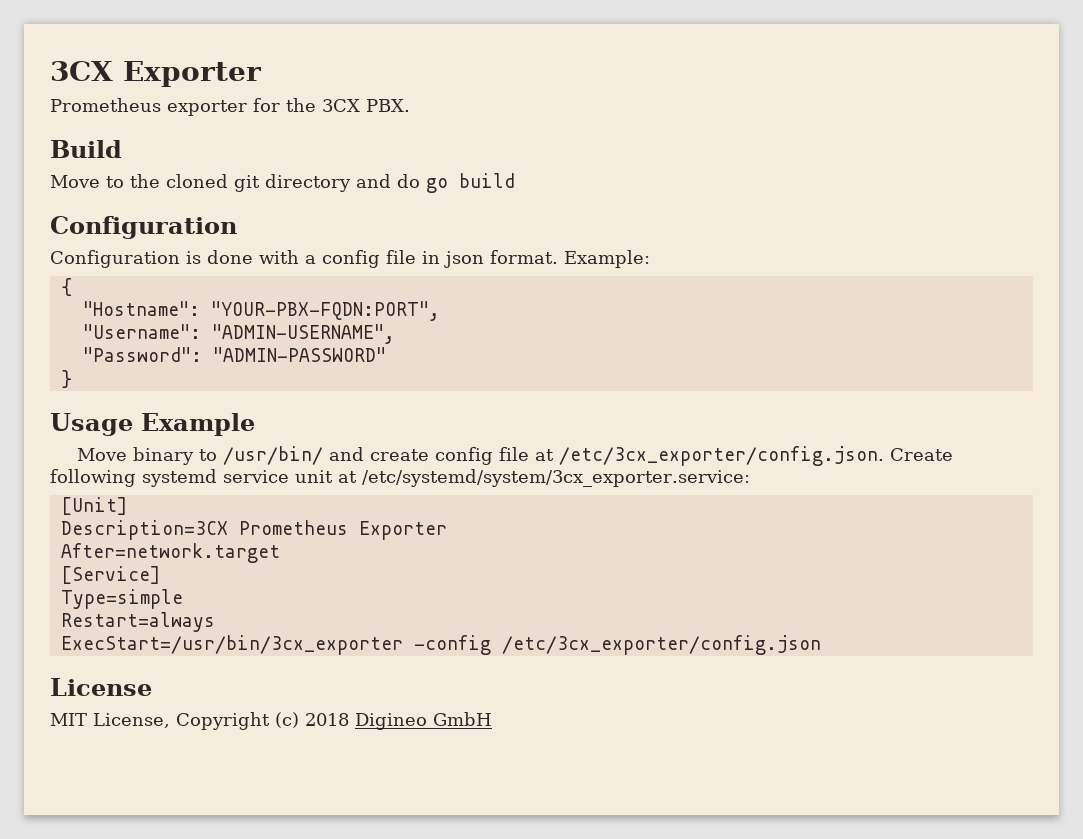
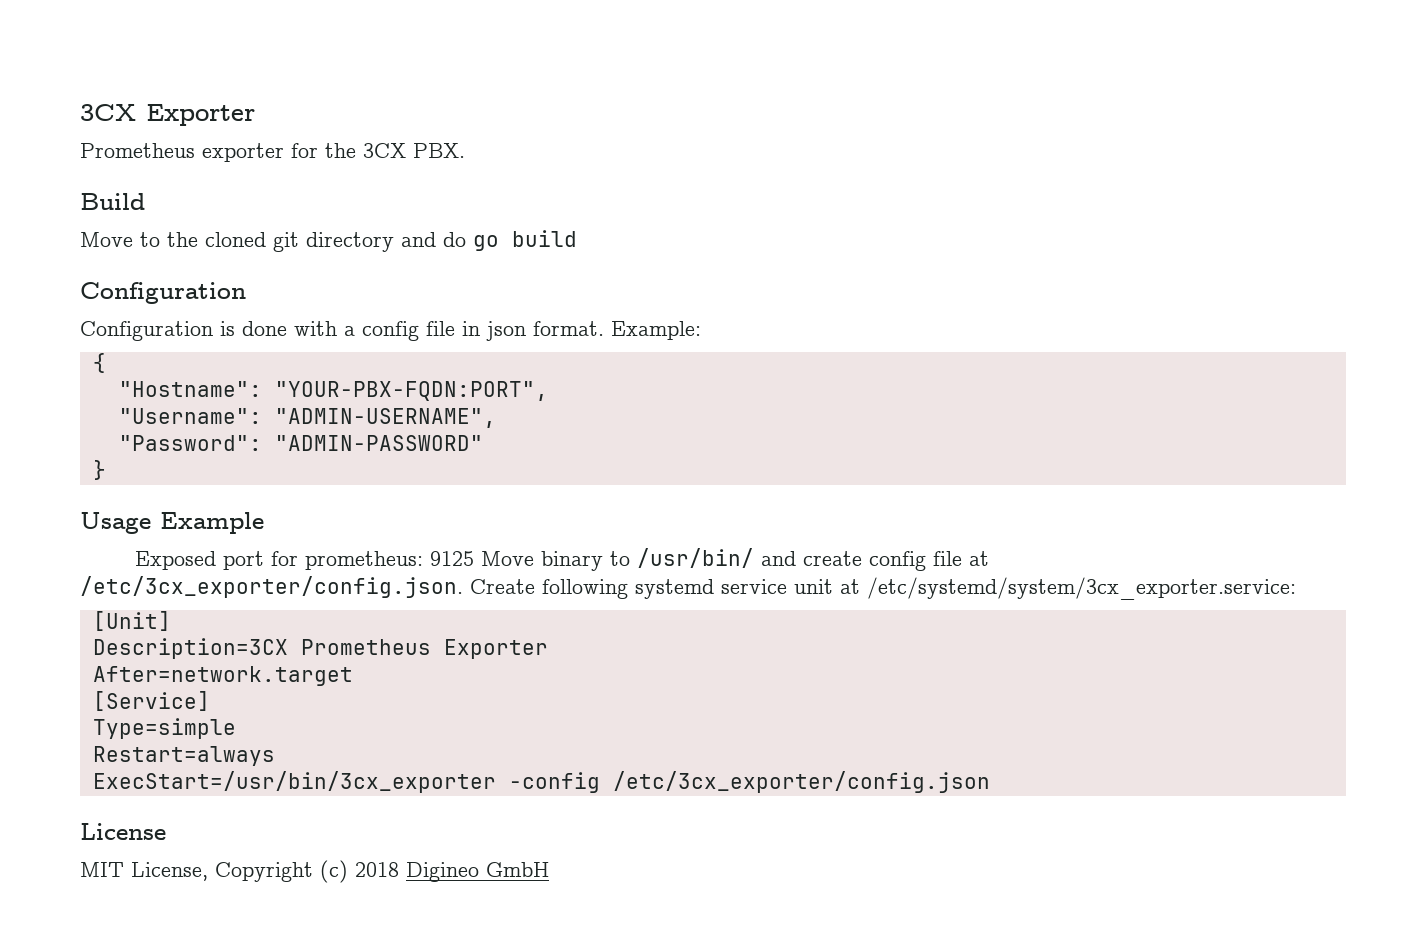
(255, 424) none -> [134,551,474,570] Exposed port for prometheus: 9125

